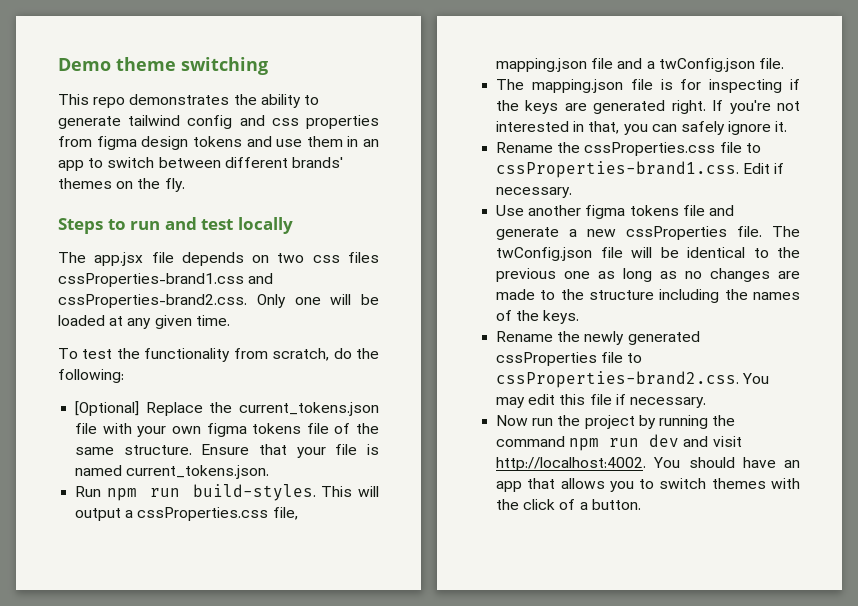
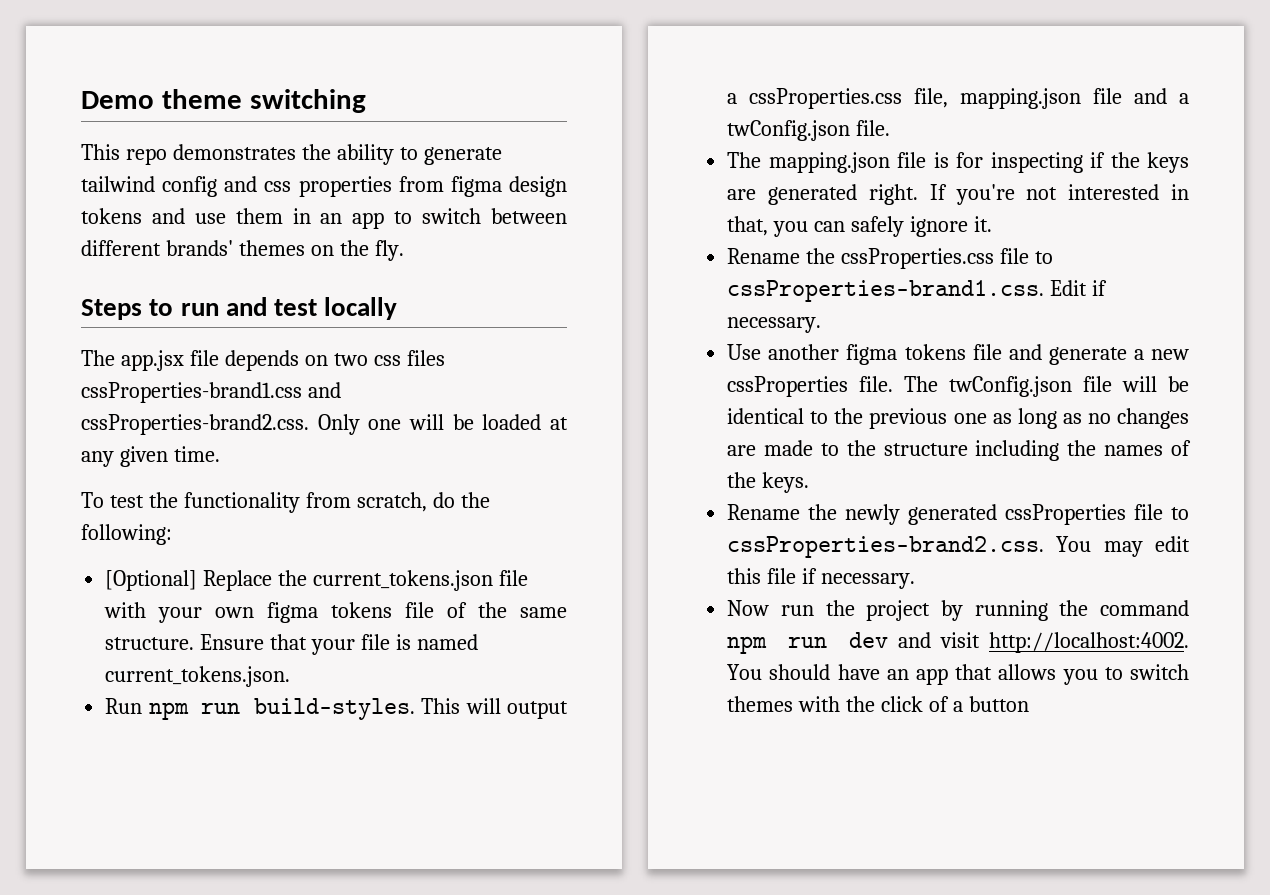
[591,499,641,510] button. -> [968,696,1029,712] button

